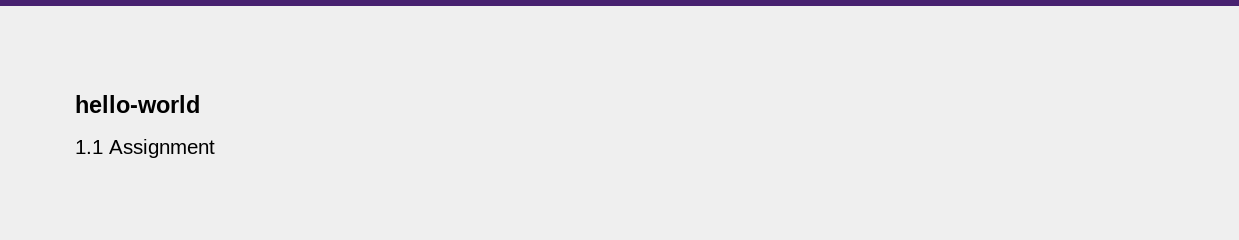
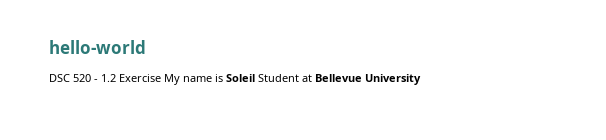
[75,139,215,158] 1.1 Assignment -> [49,74,421,85] DSC 520 - 1.2 Exercise My name is Soleil Student at Bellevue University

